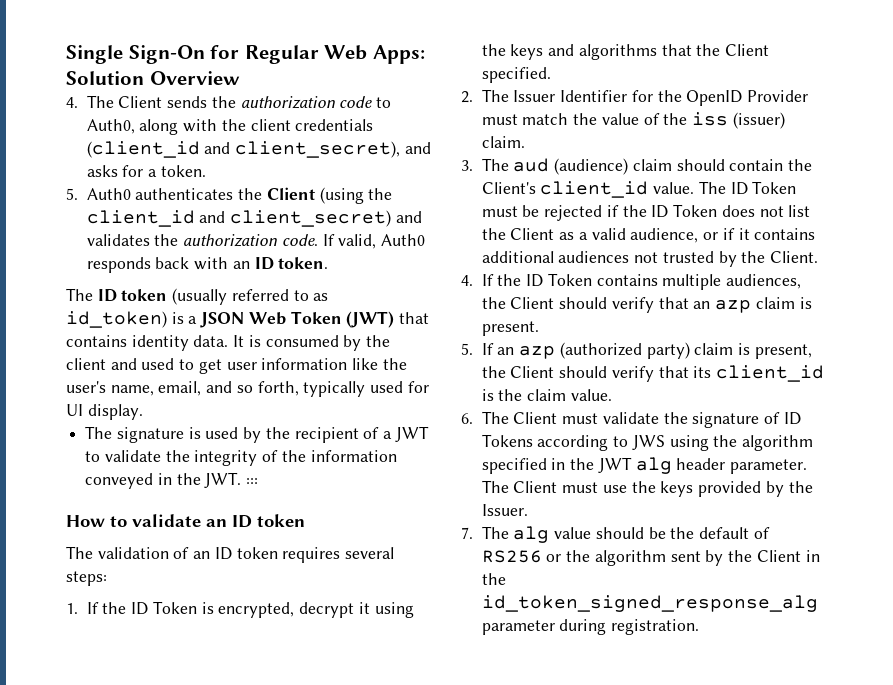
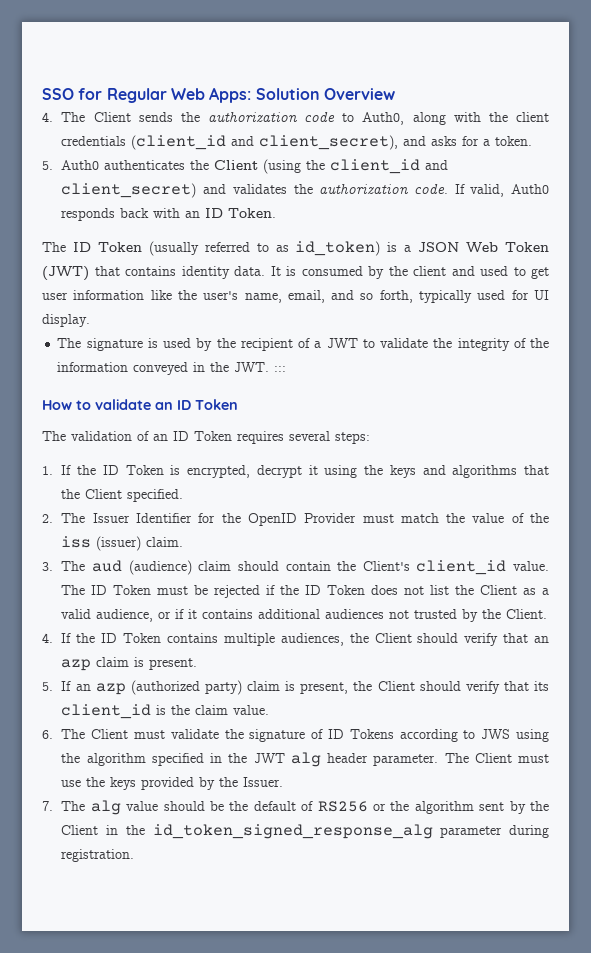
[66,45,205,64] Single Sign-On -> [42,88,74,100] SSO
[278,257,329,269] [66,288,168,302] token. // The ID token -> [228,208,277,218] [42,242,142,252] Token. // The ID Token
[257,514,305,527] token -> [195,399,238,410] Token
[236,547,278,559] token -> [194,431,232,441] Token

